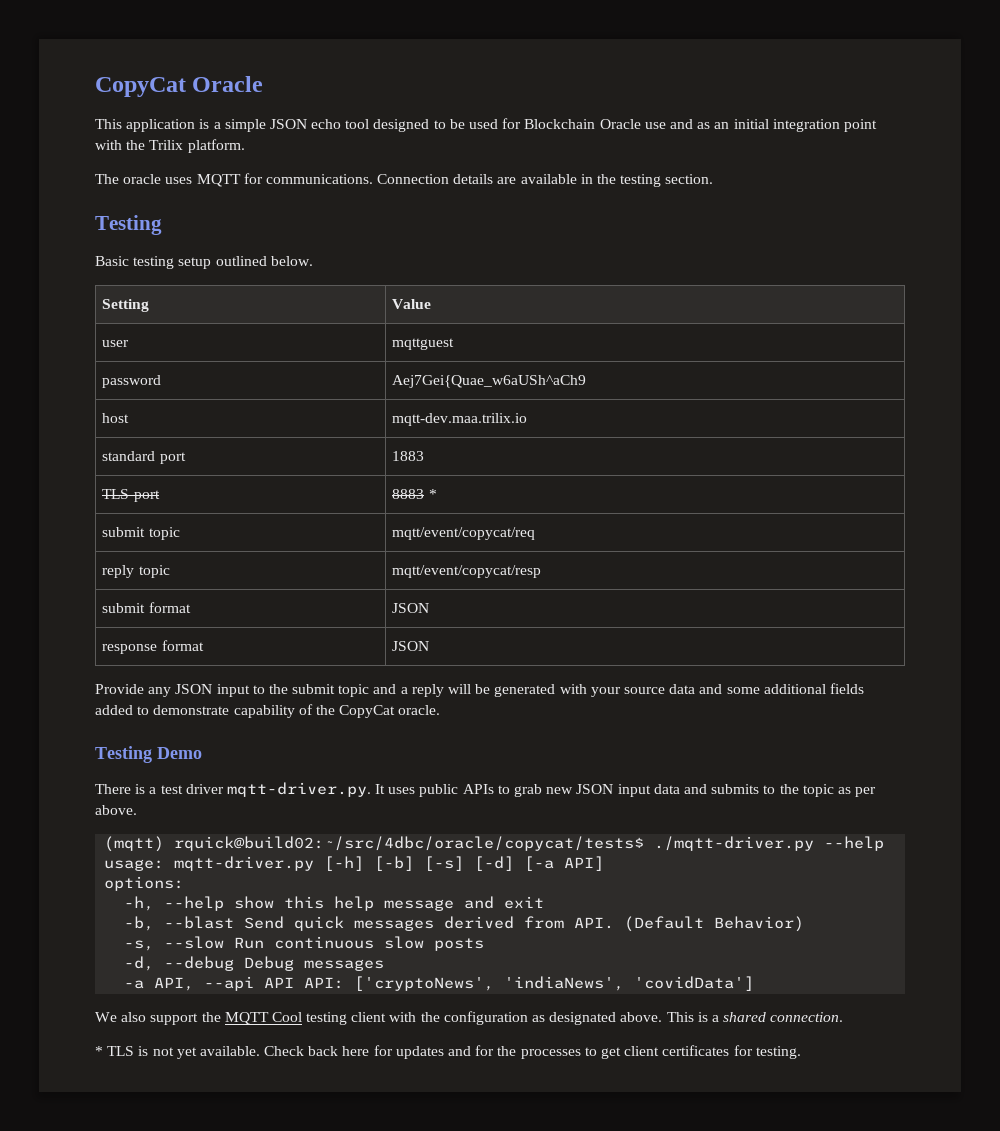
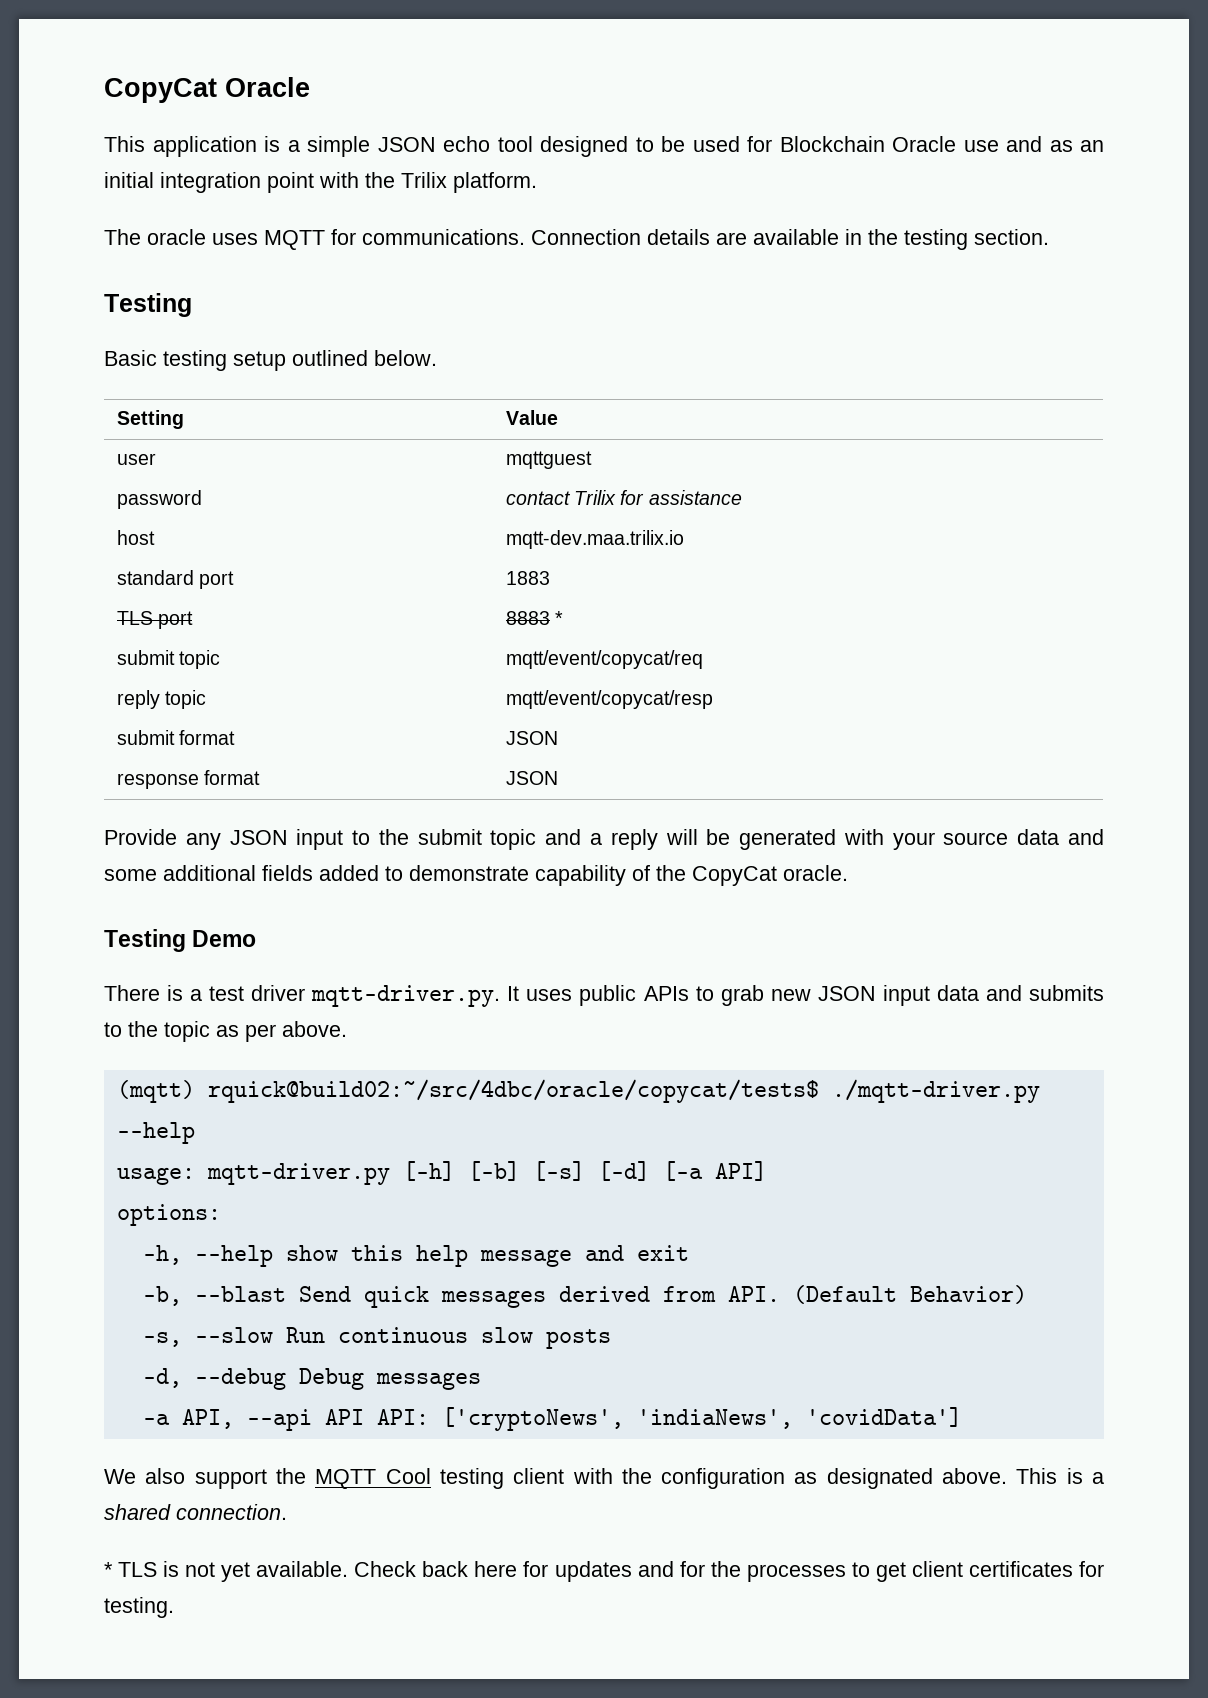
[392,375,587,388] Aej7Gei{Quae_w6aUSh^aCh9 -> [505,490,742,505] contact Trilix for assistance

